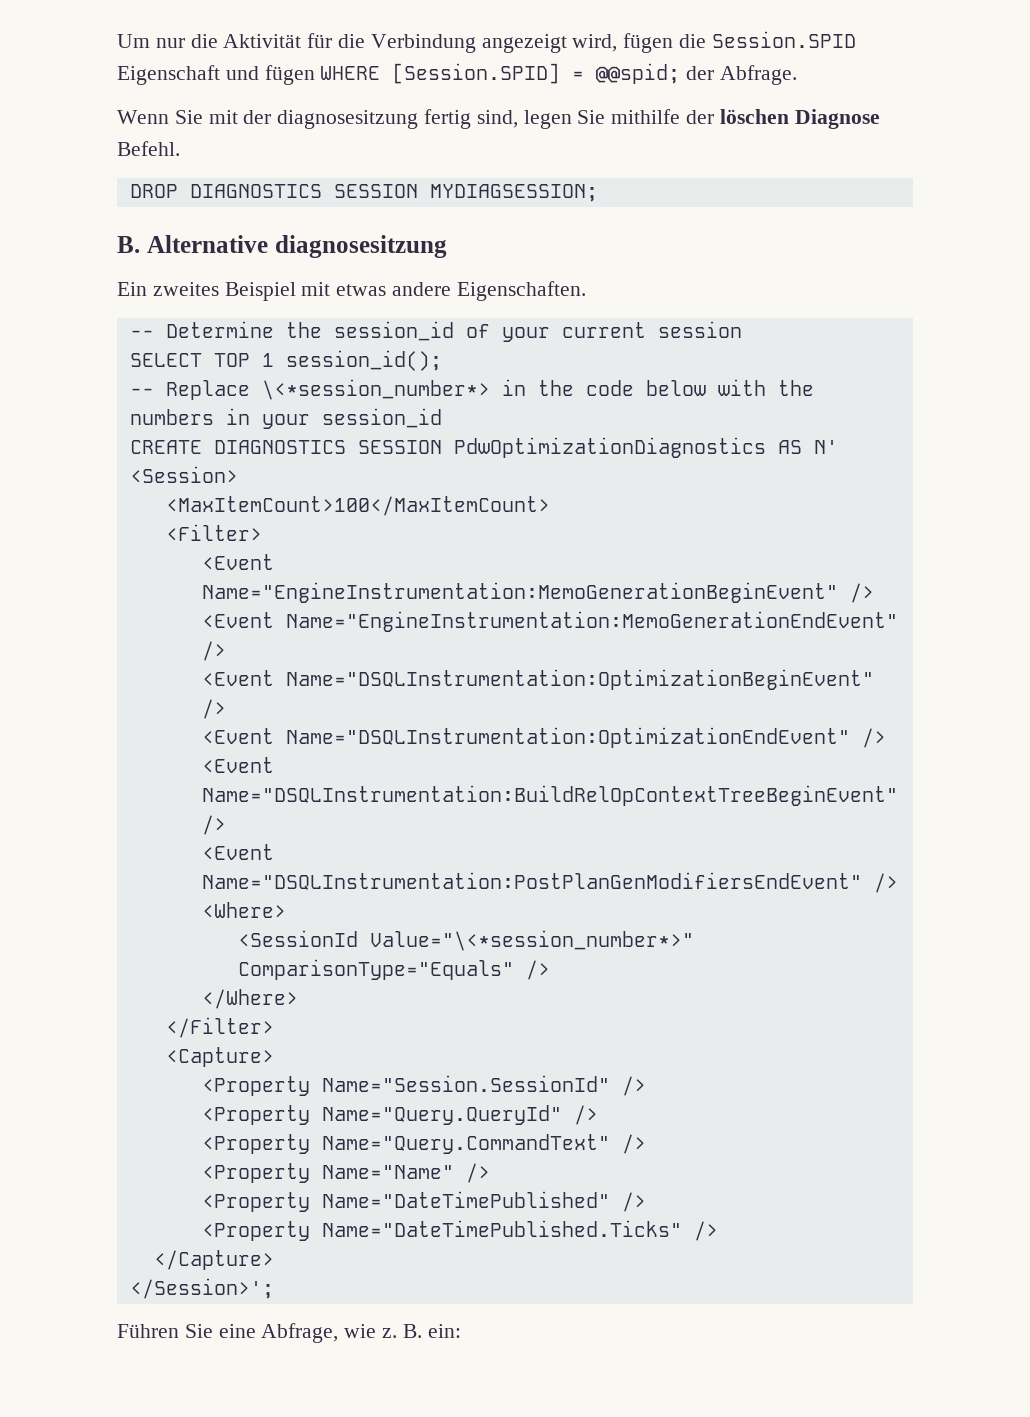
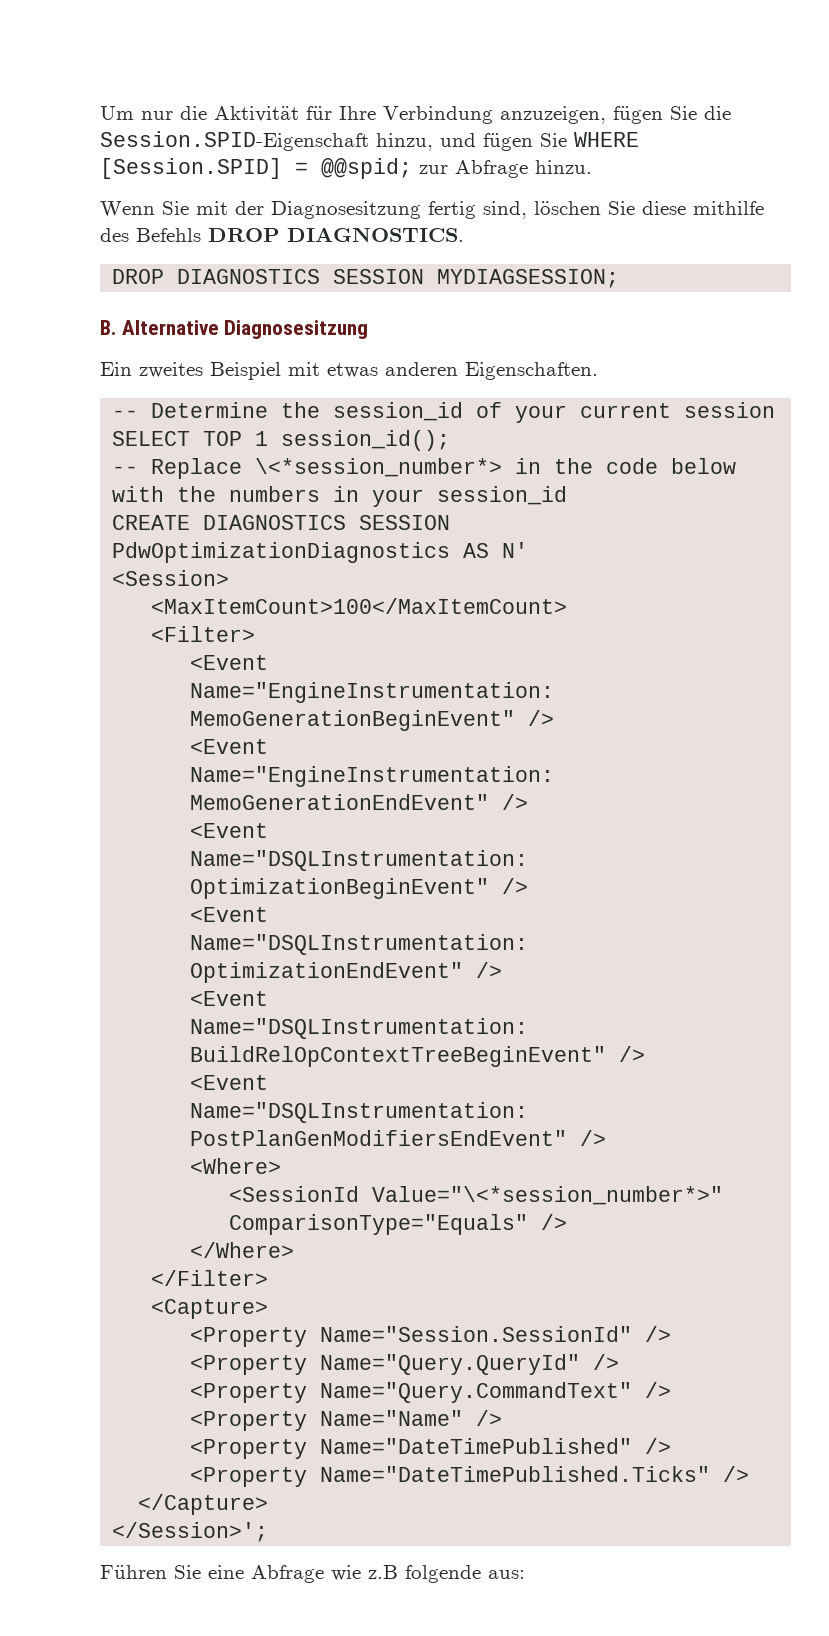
[338,31,856,53] [117,65,220,85] die Verbindung angezeigt wird, fügen die Session.SPID Eigenschaft -> [339,106,731,124] [100,131,433,151] Ihre Verbindung anzuzeigen, fügen Sie die Session.SPID-Eigenschaft hinzu,
(315, 75) none -> [540,133,567,147] Sie
[686,65,798,85] der Abfrage. -> [419,160,592,178] zur Abfrage hinzu.
[277,110,419,129] diagnosesitzung -> [271,201,421,219] Diagnosesitzung
[523,109,880,129] [117,141,180,156] legen Sie mithilfe der löschen Diagnose Befehl. -> [534,201,764,215] [100,227,464,242] löschen Sie diese mithilfe des Befehls DROP DIAGNOSTICS.
[274,235,447,258] diagnosesitzung -> [224,320,369,339] Diagnosesitzung
[392,282,452,296] andere -> [385,362,458,376] anderen
[261,1323,461,1343] Abfrage, wie z. B. ein: -> [251,1565,525,1583] Abfrage wie z.B folgende aus:

